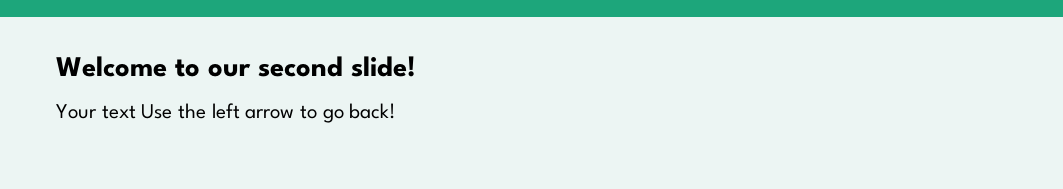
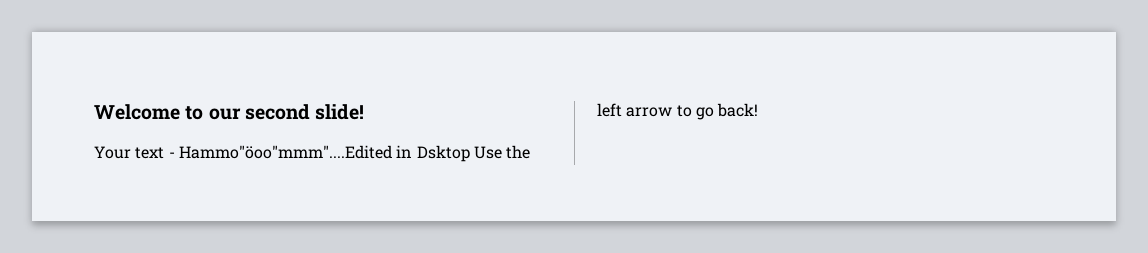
(136, 112) none -> [168,145,470,162] - Hammo"öoo"mmm"....Edited in Dsktop

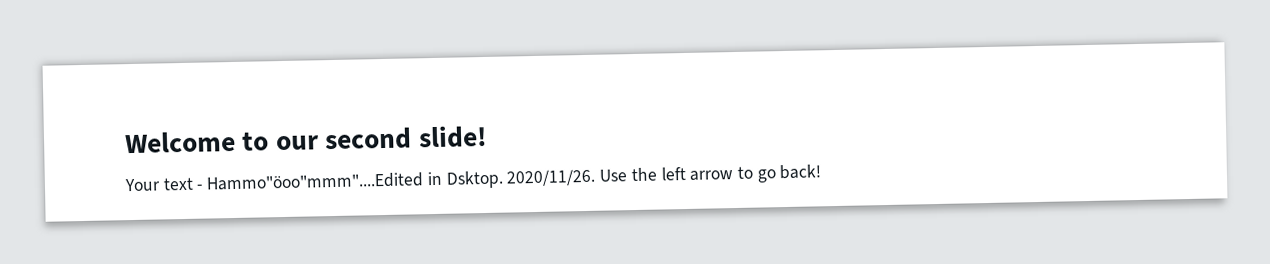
[416,145,470,162] Dsktop -> [445,168,597,189] Dsktop. 2020/11/26.

